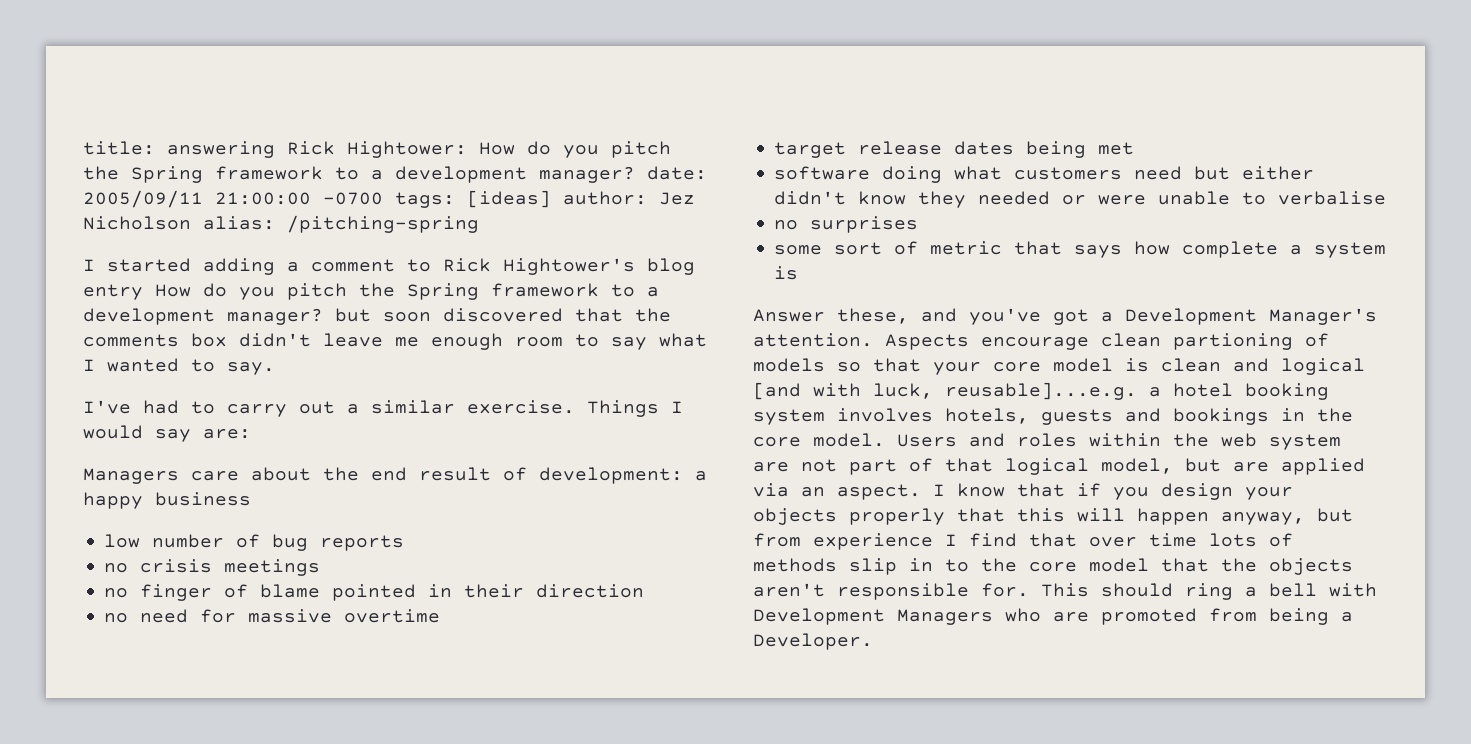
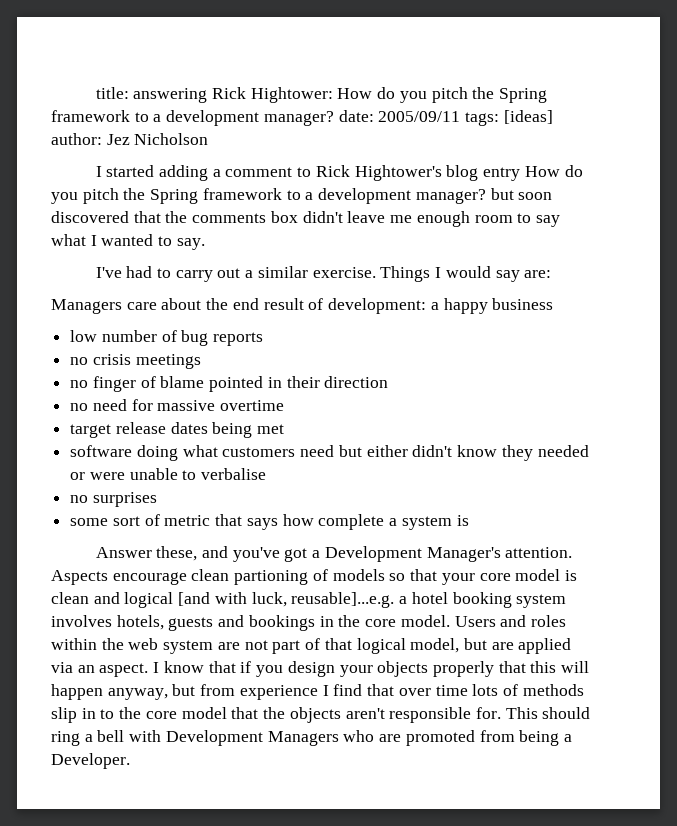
[215,192,383,205] 21:00:00 -0700 -> (461, 116) none
[203,215,479,233] alias: /pitching-spring -> (209, 139) none

